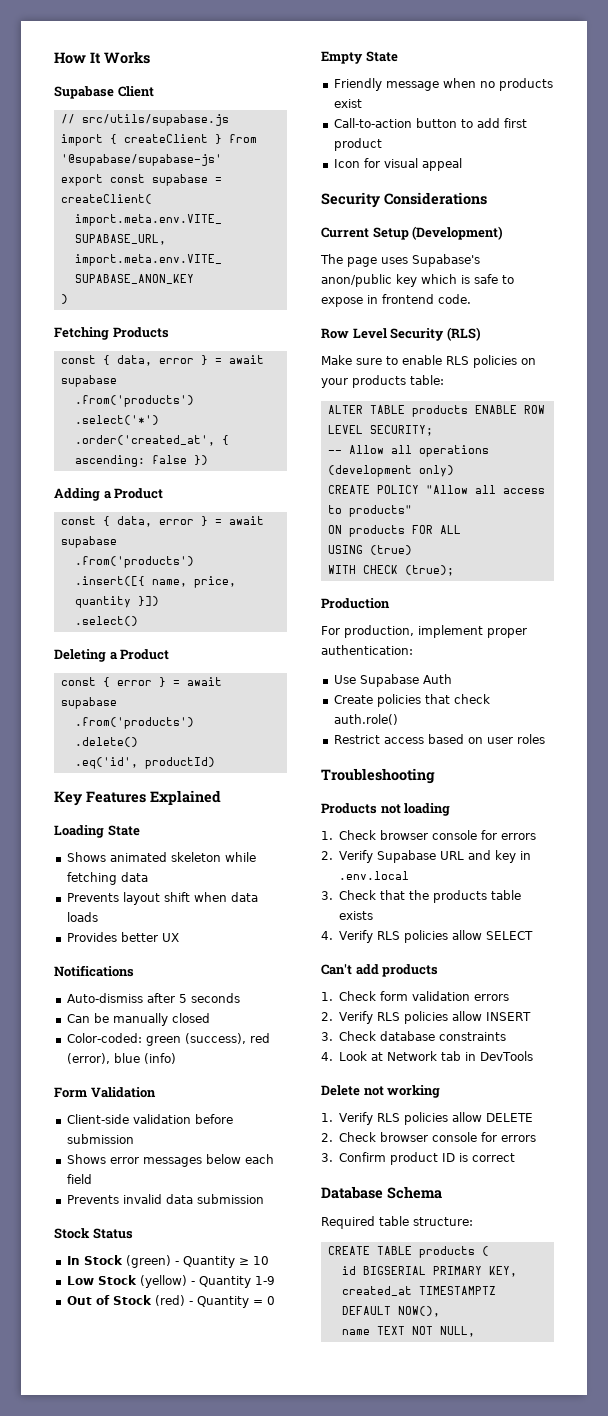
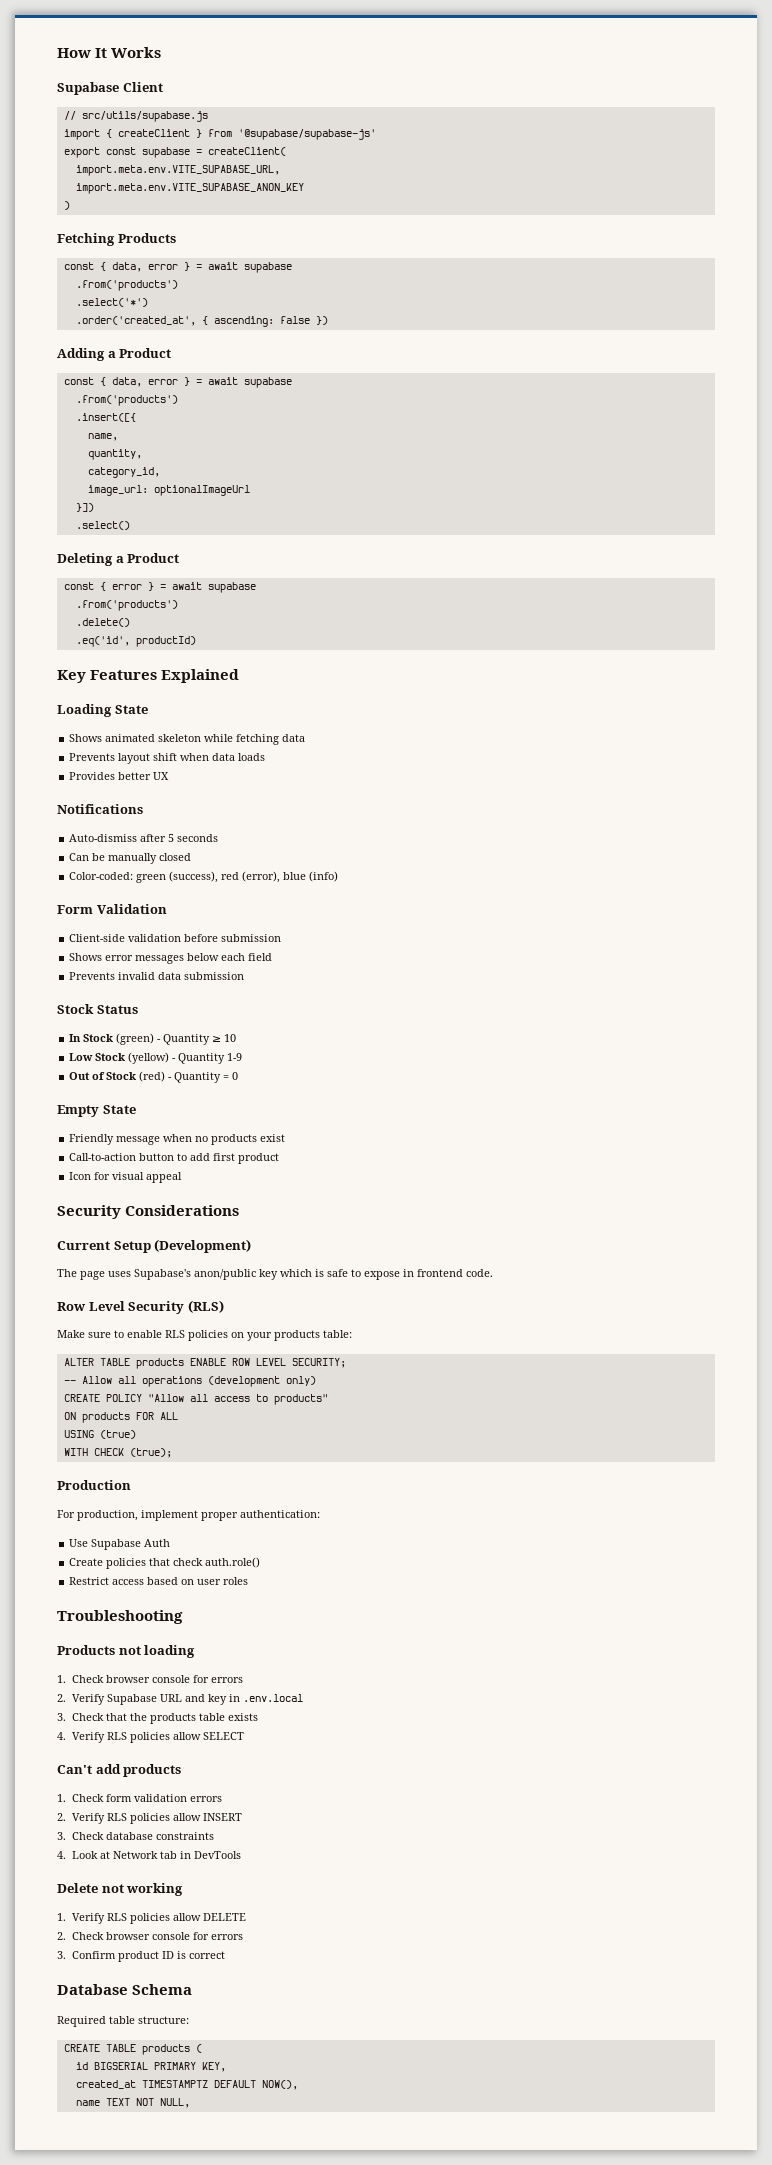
(145, 581) none -> (136, 417) //
[193,576,236,588] [74,596,131,608] price, quantity -> [87,449,142,460] [87,467,160,478] [87,485,250,496] // quantity, // category_id, // image_url: optionalImageUrl //

